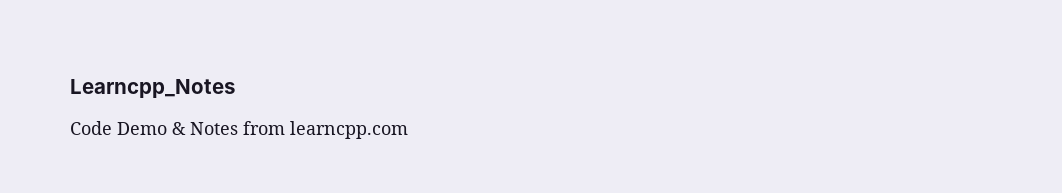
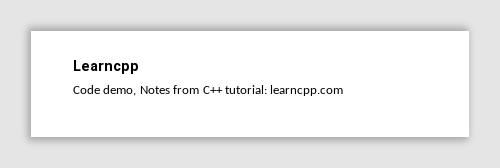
[70,79,235,98] Learncpp_Notes -> [73,60,139,74] Learncpp
[117,121,285,135] Demo & Notes from -> [103,85,267,96] demo, Notes from C++ tutorial:

